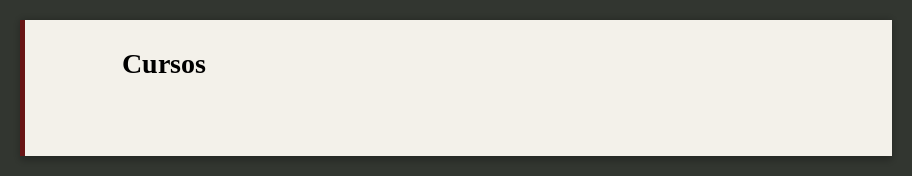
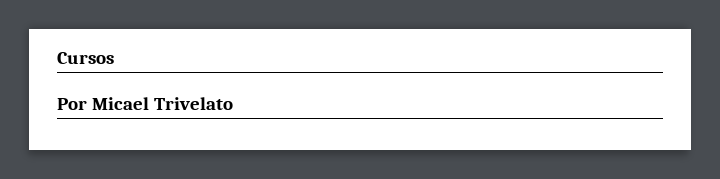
(206, 64) none -> [57,97,233,110] // Por Micael Trivelato

